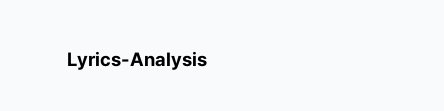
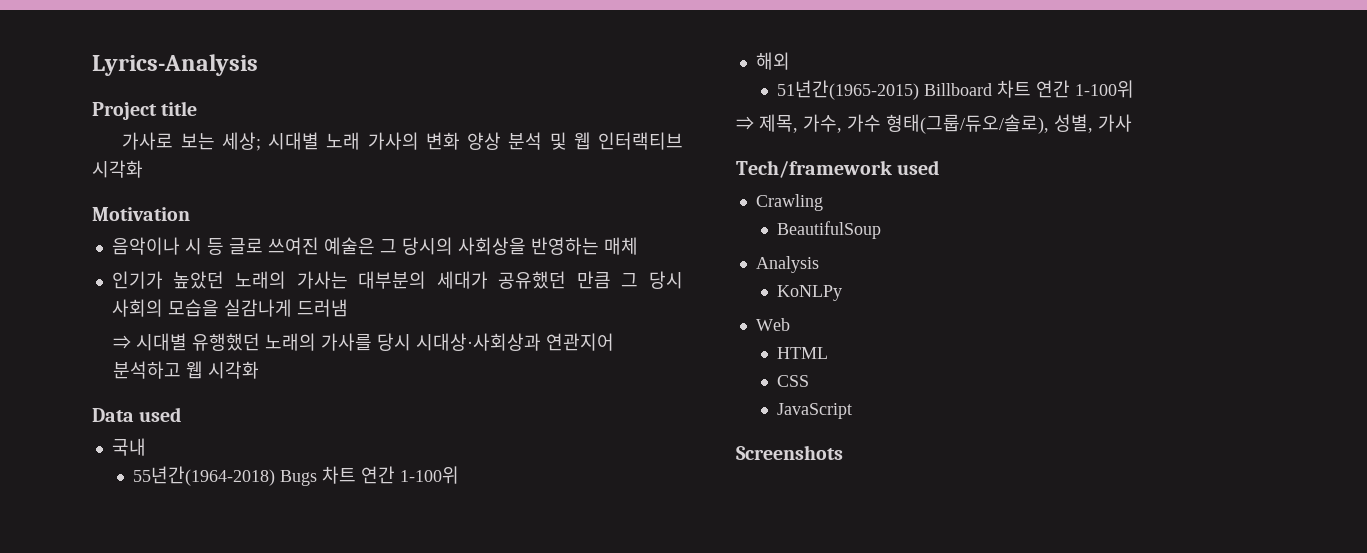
(207, 60) none -> [92,101,198,120] [122,132,684,151] [92,160,143,178] [92,207,190,221] [111,237,638,255] [111,271,683,289] [111,299,348,317] [113,333,615,351] [113,361,260,379] [92,407,182,422] [111,438,146,456] [132,466,459,486] [755,52,790,70] [776,80,1134,100] [736,114,1132,134] [736,160,940,178] [755,194,823,211] [776,221,881,239] [755,256,819,273] [776,285,842,301] [755,318,790,331] [776,347,828,359] [776,375,809,387] [776,403,852,419] [736,445,843,460] // Project title // 가사로 보는 세상; 시대별 노래 가사의 변화 양상 분석 및 웹 인터랙티브 시각화 // Motivation // 음악이나 시 등 글로 쓰여진 예술은 그 당시의 사회상을 반영하는 매체 // 인기가 높았던 노래의 가사는 대부분의 세대가 공유했던 만큼 그 당시 사회의 모습을 실감나게 드러냄 // ⇒ 시대별 유행했던 노래의 가사를 당시 시대상·사회상과 연관지어 분석하고 웹 시각화 // Data used // 국내 // 55년간(1964-2018) Bugs 차트 연간 1-100위 // 해외 // 51년간(1965-2015) Billboard 차트 연간 1-100위 // ⇒ 제목, 가수, 가수 형태(그룹/듀오/솔로), 성별, 가사 // Tech/framework used // Crawling // BeautifulSoup // Analysis // KoNLPy // Web // HTML // CSS // JavaScript // Screenshots

